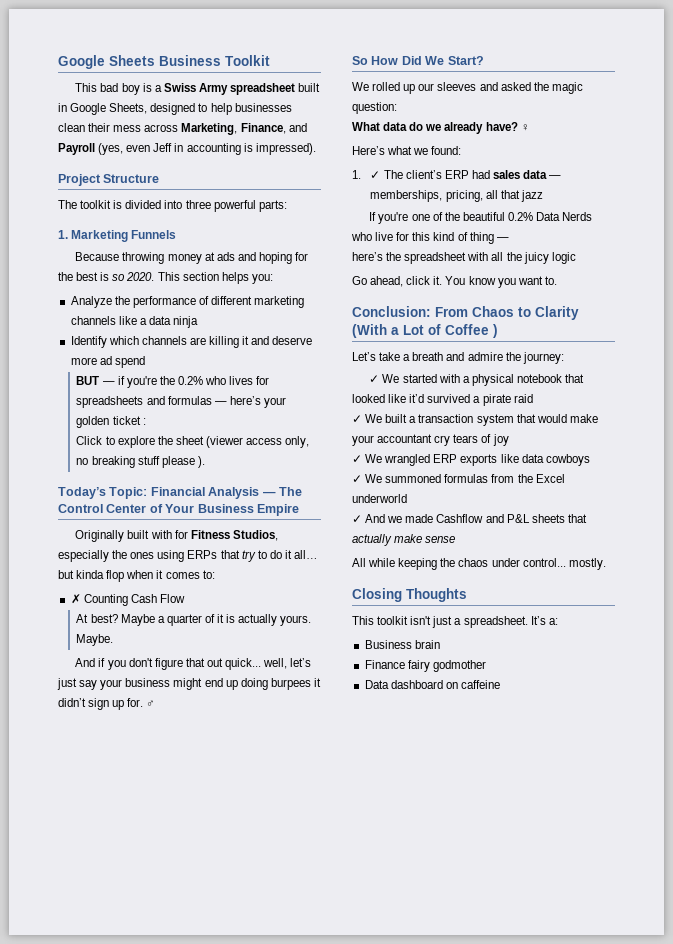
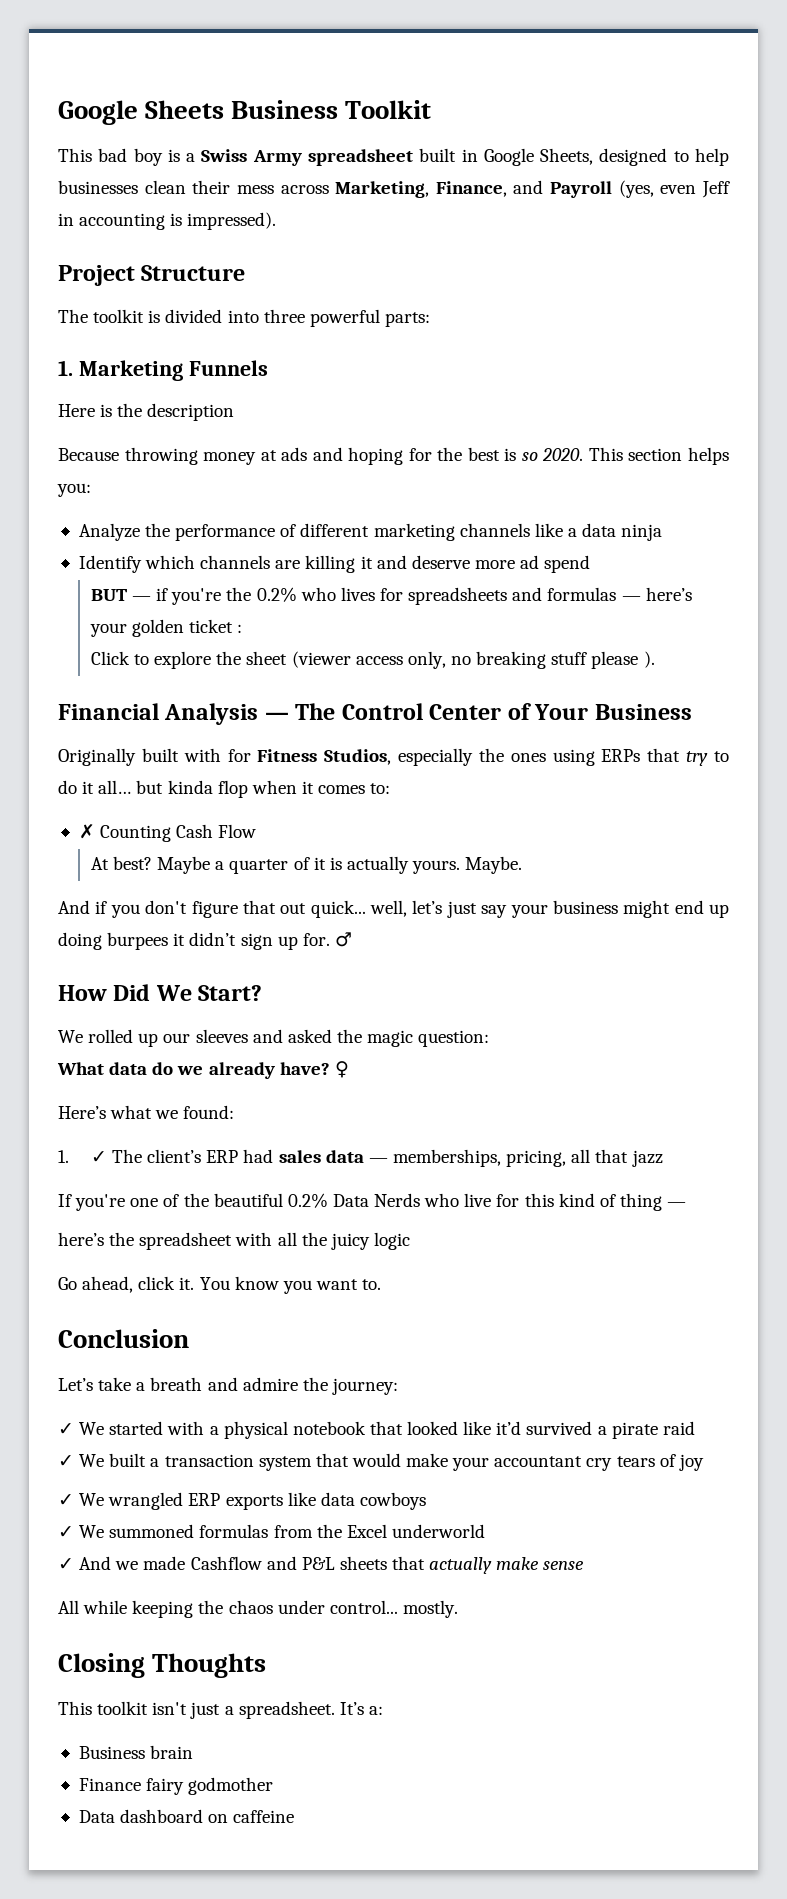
(177, 234) none -> [58,403,235,421] // Here is the description
[58,487,148,499] Today’s Topic: -> (655, 659) none
[256,504,299,516] Empire -> (692, 712) none
[352,56,368,65] So -> (352, 939) none
[352,306,579,320] [352,324,498,338] Conclusion: From Chaos to Clarity (With a Lot of Coffee ) -> [58,1329,189,1348] Conclusion

